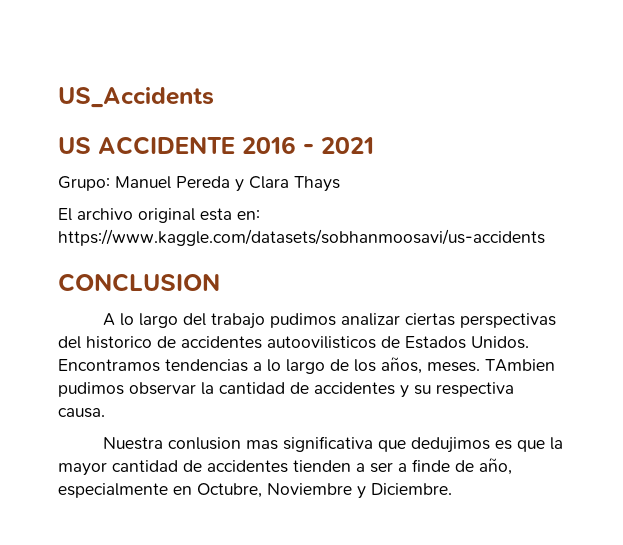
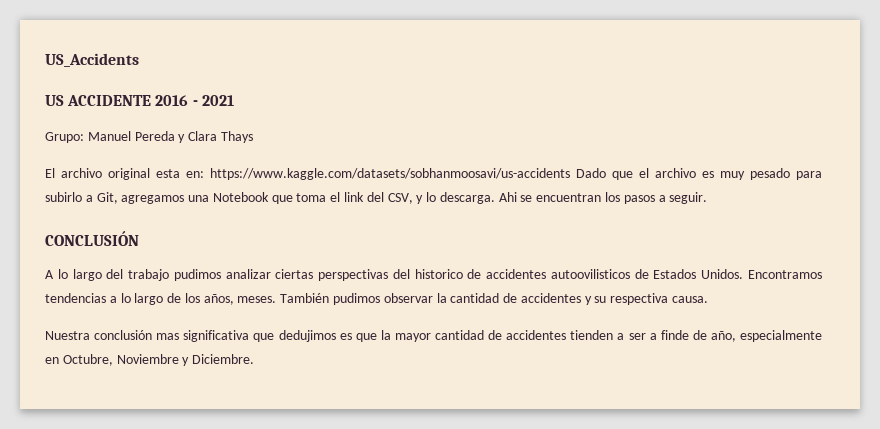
[58,273,220,292] // CONCLUSION -> [576,168,822,180] [45,192,708,204] [45,231,139,246] Dado que el archivo es muy pesado para subirlo a Git, agregamos una Notebook que toma el link del CSV, y lo descarga. Ahi se encuentran los pasos a seguir. // CONCLUSIÓN
[485,359,555,372] TAmbien -> [280,293,330,303] También
[167,437,241,450] conlusion -> [94,330,153,340] conclusión

